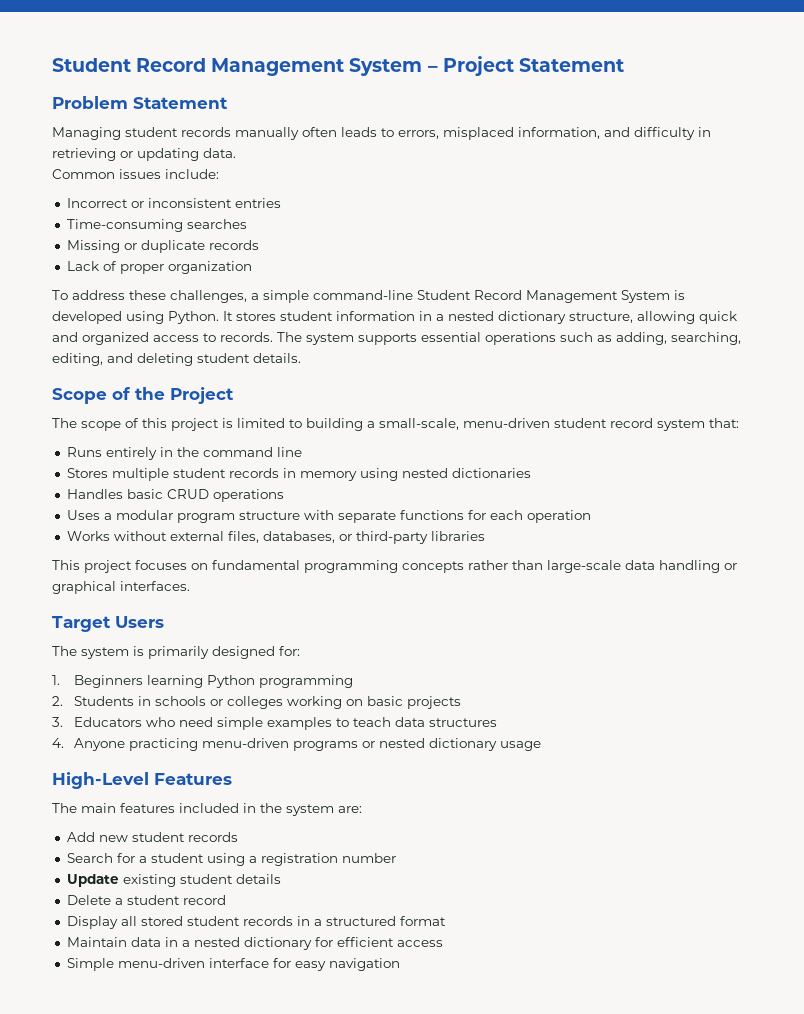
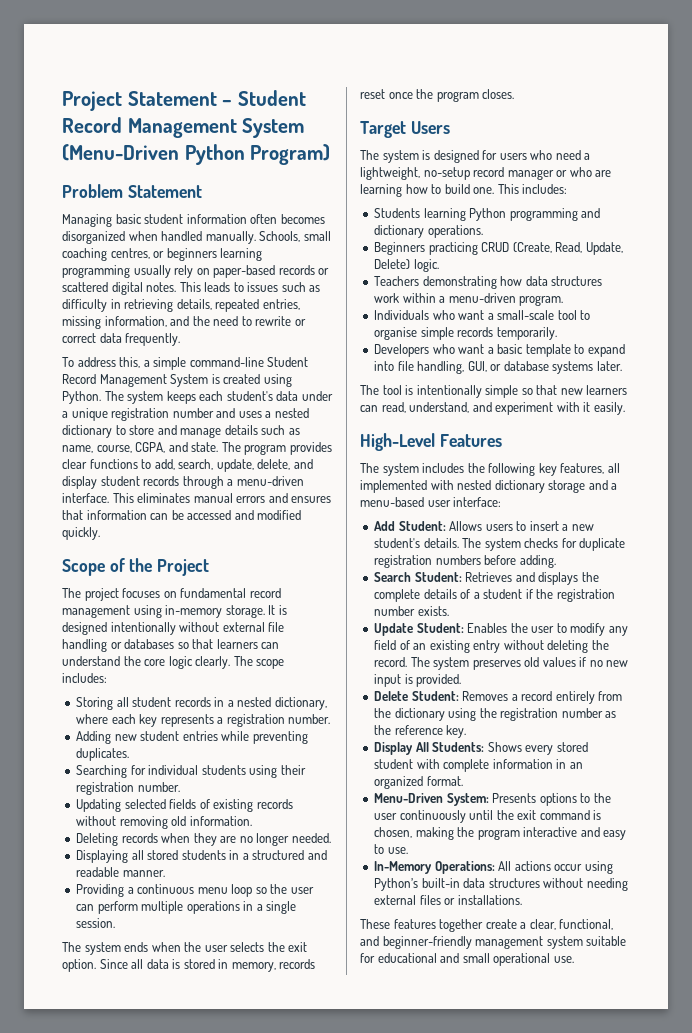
[52,56,624,76] Student Record Management System – Project Statement -> [62,90,306,111] [62,117,305,138] [62,144,331,165] Project Statement – Student Record Management System (Menu-Driven Python Program)
[125,127,711,140] [52,148,236,161] [52,169,219,179] [66,198,281,208] [66,219,247,232] [66,240,259,253] [66,261,252,274] student records manually often leads to errors, misplaced information, and difficulty in retrieving or updating data. // Common issues include: // Incorrect or inconsistent entries // Time-consuming searches // Missing or duplicate records // Lack of proper organization -> [115,214,325,224] [62,231,331,244] [62,248,263,261] [62,265,330,278] [62,282,321,295] [62,299,300,312] [62,316,306,329] [62,333,181,346] basic student information often becomes disorganized when handled manually. Schools, small coaching centres, or beginners learning programming usually rely on paper-based records or scattered digital notes. This leads to issues such as difficulty in retrieving details, repeated entries, missing information, and the need to rewrite or correct data frequently.
[129,290,247,303] these challenges, -> [119,357,141,368] this,
[52,311,122,324] developed -> [223,374,261,384] created
[223,311,737,324] [52,332,741,345] [52,353,301,366] It stores student information in a nested dictionary structure, allowing quick and organized access to records. The system supports essential operations such as adding, searching, editing, and deleting student details. -> [104,391,333,404] [62,408,309,421] [62,425,300,438] [62,442,332,455] [62,459,313,472] [62,476,304,489] [62,493,332,503] [62,510,302,520] [62,527,100,540] The system keeps each student's data under a unique registration number and uses a nested dictionary to store and manage details such as name, course, CGPA, and state. The program provides clear functions to add, search, update, delete, and display student records through a menu-driven interface. This eliminates manual errors and ensures that information can be accessed and modified quickly.
[81,418,739,431] [66,447,302,460] [66,468,531,481] [66,489,284,502] [66,510,591,523] [66,531,485,544] [52,560,737,573] [52,581,190,594] scope of this project is limited to building a small-scale, menu-driven student record system that: // Runs entirely in the command line // Stores multiple student records in memory using nested dictionaries // Handles basic CRUD operations // Uses a modular program structure with separate functions for each operation // Works without external files, databases, or third-party libraries // This project focuses on fundamental programming concepts rather than large-scale data handling or graphical interfaces. -> [84,588,281,601] [62,605,287,618] [62,622,285,635] [62,639,280,652] [62,656,285,669] [62,673,107,683] [76,697,327,710] [76,714,331,727] [76,731,308,744] [76,748,130,761] [76,765,306,778] [76,782,180,795] [76,799,293,812] [76,816,252,829] [76,833,331,846] [76,850,327,863] [76,867,165,877] [76,884,314,897] [76,901,297,914] [76,918,116,928] [62,942,308,955] [62,959,316,972] [360,89,515,102] project focuses on fundamental record management using in-memory storage. It is designed intentionally without external file handling or databases so that learners can understand the core logic clearly. The scope includes: // Storing all student records in a nested dictionary, where each key represents a registration number. // Adding new student entries while preventing duplicates. // Searching for individual students using their registration number. // Updating selected fields of existing records without removing old information. // Deleting records when they are no longer needed. // Displaying all stored students in a structured and readable manner. // Providing a continuous menu loop so the user can perform multiple operations in a single session. // The system ends when the user selects the exit option. Since all data is stored in memory, records reset once the program closes.
[148,646,300,659] [52,675,353,688] [52,696,461,709] [52,717,497,730] [52,738,541,751] [52,772,232,789] [52,803,362,816] [66,832,238,842] [66,853,396,866] primarily designed for: // 1. Beginners learning Python programming // 2. Students in schools or colleges working on basic projects // 3. Educators who need simple examples to teach data structures // 4. Anyone practicing menu-driven programs or nested dictionary usage // High-Level Features // The main features included in the system are: // Add new student records // Search for a student using a registration number -> [433,150,591,163] [360,167,612,180] [360,184,568,197] [374,208,601,221] [374,225,483,238] [374,242,623,255] [374,259,439,272] [374,276,603,289] [374,293,564,306] [374,310,591,320] [374,327,557,340] [374,344,625,357] [374,361,622,374] [360,385,628,398] [360,402,625,415] [360,433,502,451] [360,463,620,476] [360,480,618,493] [360,497,502,507] [374,521,594,531] [374,538,626,551] [374,555,556,568] [374,572,599,585] [374,589,615,602] [374,606,449,616] designed for users who need a lightweight, no-setup record manager or who are learning how to build one. This includes: // Students learning Python programming and dictionary operations. // Beginners practicing CRUD (Create, Read, Update, Delete) logic. // Teachers demonstrating how data structures work within a menu-driven program. // Individuals who want a small-scale tool to organise simple records temporarily. // Developers who want a basic template to expand into file handling, GUI, or database systems later. // The tool is intentionally simple so that new learners can read, understand, and experiment with it easily. // High-Level Features // The system includes the following key features, all implemented with nested dictionary storage and a menu-based user interface: // Add Student: Allows users to insert a new student's details. The system checks for duplicate registration numbers before adding. // Search Student: Retrieves and displays the complete details of a student if the registration number exists.
[122,874,281,887] [66,895,226,905] [66,916,446,929] [66,937,443,950] [66,958,400,971] existing student details // Delete a student record // Display all stored student records in a structured format // Maintain data in a nested dictionary for efficient access // Simple menu-driven interface for easy navigation -> [416,623,628,636] [374,640,609,653] [374,657,629,670] [374,674,462,687] [374,691,623,704] [374,708,617,721] [374,725,467,738] [374,742,588,755] [374,759,583,772] [374,776,463,789] [374,793,611,806] [374,810,602,823] [374,827,627,840] [374,844,408,854] [374,861,613,874] [374,878,628,891] [374,895,522,905] [360,919,614,932] [360,936,627,949] [360,953,574,966] Student: Enables the user to modify any field of an existing entry without deleting the record. The system preserves old values if no new input is provided. // Delete Student: Removes a record entirely from the dictionary using the registration number as the reference key. // Display All Students: Shows every stored student with complete information in an organized format. // Menu-Driven System: Presents options to the user continuously until the exit command is chosen, making the program interactive and easy to use. // In-Memory Operations: All actions occur using Python’s built-in data structures without needing external files or installations. // These features together create a clear, functional, and beginner-friendly management system suitable for educational and small operational use.

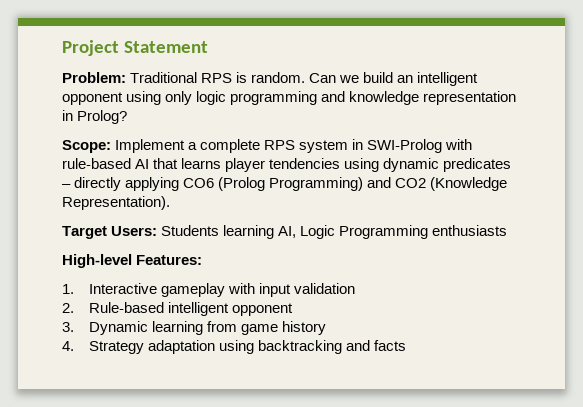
[222,90,306,106] [62,117,305,138] [62,144,331,165] [62,184,202,198] [62,214,325,227] [62,231,331,244] [62,248,263,261] [62,265,330,278] [62,282,321,295] [62,299,300,312] [62,316,306,329] [62,333,181,346] [62,357,309,370] [62,374,292,387] [62,391,333,404] [62,408,309,421] [62,425,300,438] [62,442,332,455] [62,459,313,472] [62,476,304,489] [62,493,332,503] [62,510,302,520] [62,527,100,540] [62,558,210,576] [62,588,281,601] [62,605,287,618] [62,622,285,635] [62,639,280,652] [62,656,285,669] [62,673,107,683] [76,697,327,710] [76,714,331,727] [76,731,308,744] [76,748,130,761] [76,765,306,778] [76,782,180,795] [76,799,293,812] [76,816,252,829] [76,833,331,846] [76,850,327,863] [76,867,165,877] [76,884,314,897] [76,901,297,914] [76,918,116,928] [62,942,308,955] [62,959,316,972] [360,89,515,102] [360,121,450,138] [360,150,591,163] [360,167,612,180] [360,184,568,197] [374,208,601,221] [374,225,483,238] [374,242,623,255] [374,259,439,272] [374,276,603,289] [374,293,564,306] [374,310,591,320] [374,327,557,340] [374,344,625,357] [374,361,622,374] [360,385,628,398] [360,402,625,415] [360,433,502,451] [360,463,620,476] [360,480,618,493] [360,497,502,507] [374,521,594,531] [374,538,626,551] [374,555,556,568] [374,572,599,585] [374,589,615,602] [374,606,449,616] [374,623,628,636] [374,640,609,653] [374,657,629,670] [374,674,462,687] [374,691,623,704] [374,708,617,721] [374,725,467,738] [374,742,588,755] [374,759,583,772] [374,776,463,789] [374,793,611,806] [374,810,602,823] [374,827,627,840] [374,844,408,854] [374,861,613,874] [374,878,628,891] [374,895,522,905] [360,919,614,932] [360,936,627,949] [360,953,574,966] – Student Record Management System (Menu-Driven Python Program) // Problem Statement // Managing basic student information often becomes disorganized when handled manually. Schools, small coaching centres, or beginners learning programming usually rely on paper-based records or scattered digital notes. This leads to issues such as difficulty in retrieving details, repeated entries, missing information, and the need to rewrite or correct data frequently. // To address this, a simple command-line Student Record Management System is created using Python. The system keeps each student's data under a unique registration number and uses a nested dictionary to store and manage details such as name, course, CGPA, and state. The program provides clear functions to add, search, update, delete, and display student records through a menu-driven interface. This eliminates manual errors and ensures that information can be accessed and modified quickly. // Scope of the Project // The project focuses on fundamental record management using in-memory storage. It is designed intentionally without external file handling or databases so that learners can understand the core logic clearly. The scope includes: // Storing all student records in a nested dictionary, where each key represents a registration number. // Adding new student entries while preventing duplicates. // Searching for individual students using their registration number. // Updating selected fields of existing records without removing old information. // Deleting records when they are no longer needed. // Displaying all stored students in a structured and readable manner. // Providing a continuous menu loop so the user can perform multiple operations in a single session. // The system ends when the user selects the exit option. Since all data is stored in memory, records reset once the program closes. // Target Users // The system is designed for users who need a lightweight, no-setup record manager or who are learning how to build one. This includes: // Students learning Python programming and dictionary operations. // Beginners practicing CRUD (Create, Read, Update, Delete) logic. // Teachers demonstrating how data structures work within a menu-driven program. // Individuals who want a small-scale tool to organise simple records temporarily. // Developers who want a basic template to expand into file handling, GUI, or database systems later. // The tool is intentionally simple so that new learners can read, understand, and experiment with it easily. // High-Level Features // The system includes the following key features, all implemented with nested dictionary storage and a menu-based user interface: // Add Student: Allows users to insert a new student's details. The system checks for duplicate registration numbers before adding. // Search Student: Retrieves and displays the complete details of a student if the registration number exists. // Update Student: Enables the user to modify any field of an existing entry without deleting the record. The system preserves old values if no new input is provided. // Delete Student: Removes a record entirely from the dictionary using the registration number as the reference key. // Display All Students: Shows every stored student with complete information in an organized format. // Menu-Driven System: Presents options to the user continuously until the exit command is chosen, making the program interactive and easy to use. // In-Memory Operations: All actions occur using Python’s built-in data structures without needing external files or installations. // These features together create a clear, functional, and beginner-friendly management system suitable for educational and small operational use. -> [62,72,479,86] [62,91,517,105] [62,110,128,124] [62,139,473,153] [62,158,512,172] [62,177,508,191] [62,196,170,210] [62,225,508,239] [62,254,203,268] [62,283,356,297] [62,302,294,316] [62,321,327,335] [62,340,407,354] // Problem: Traditional RPS is random. Can we build an intelligent opponent using only logic programming and knowledge representation in Prolog? // Scope: Implement a complete RPS system in SWI-Prolog with rule-based AI that learns player tendencies using dynamic predicates – directly applying CO6 (Prolog Programming) and CO2 (Knowledge Representation). // Target Users: Students learning AI, Logic Programming enthusiasts // High-level Features: // 1. Interactive gameplay with input validation // 2. Rule-based intelligent opponent // 3. Dynamic learning from game history // 4. Strategy adaptation using backtracking and facts

